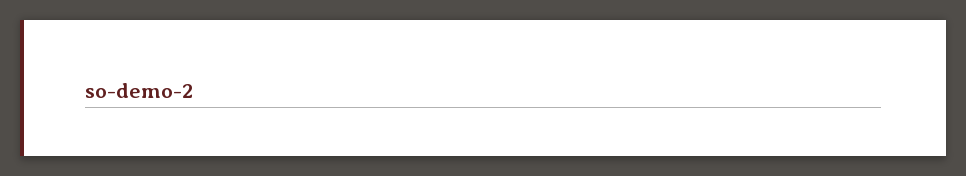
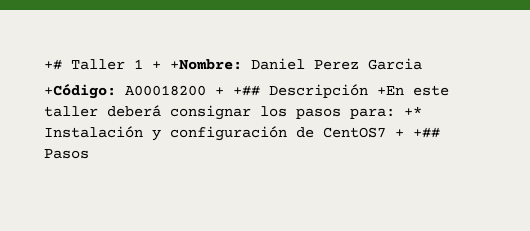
[85,83,193,98] so-demo-2 -> [44,58,422,70] [44,83,449,99] [44,105,422,120] [44,126,440,141] [44,149,89,159] +# Taller 1 + +Nombre: Daniel Perez Garcia // +Código: A00018200 + +## Descripción +En este taller deberá consignar los pasos para: +* Instalación y configuración de CentOS7 + +## Pasos

